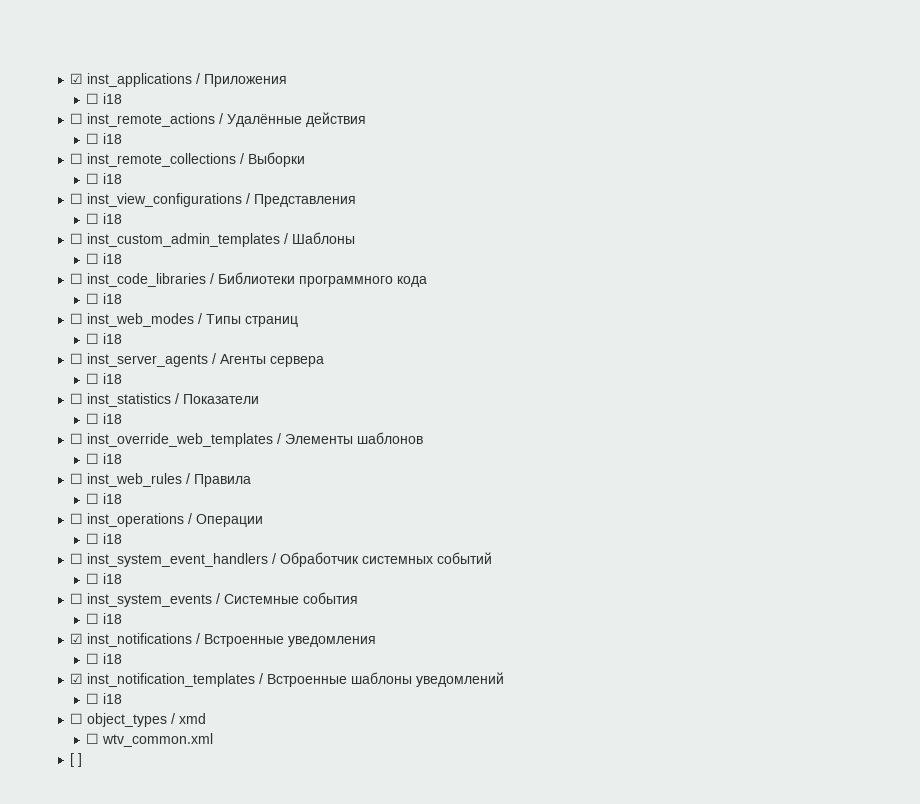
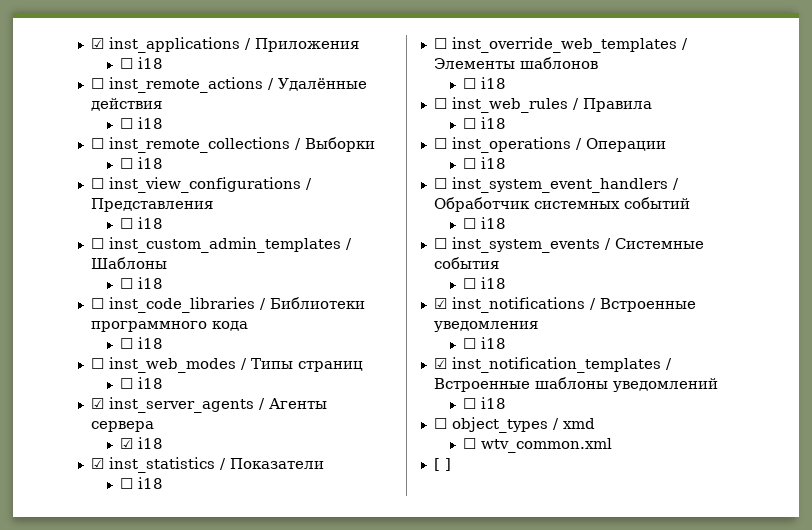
[70,353,84,364] ☐ -> [90,398,104,409] ☑
[86,373,123,384] [70,393,84,404] ☐ i18 // ☐ -> [119,437,163,449] [90,458,104,469] ☑ i18 // ☑

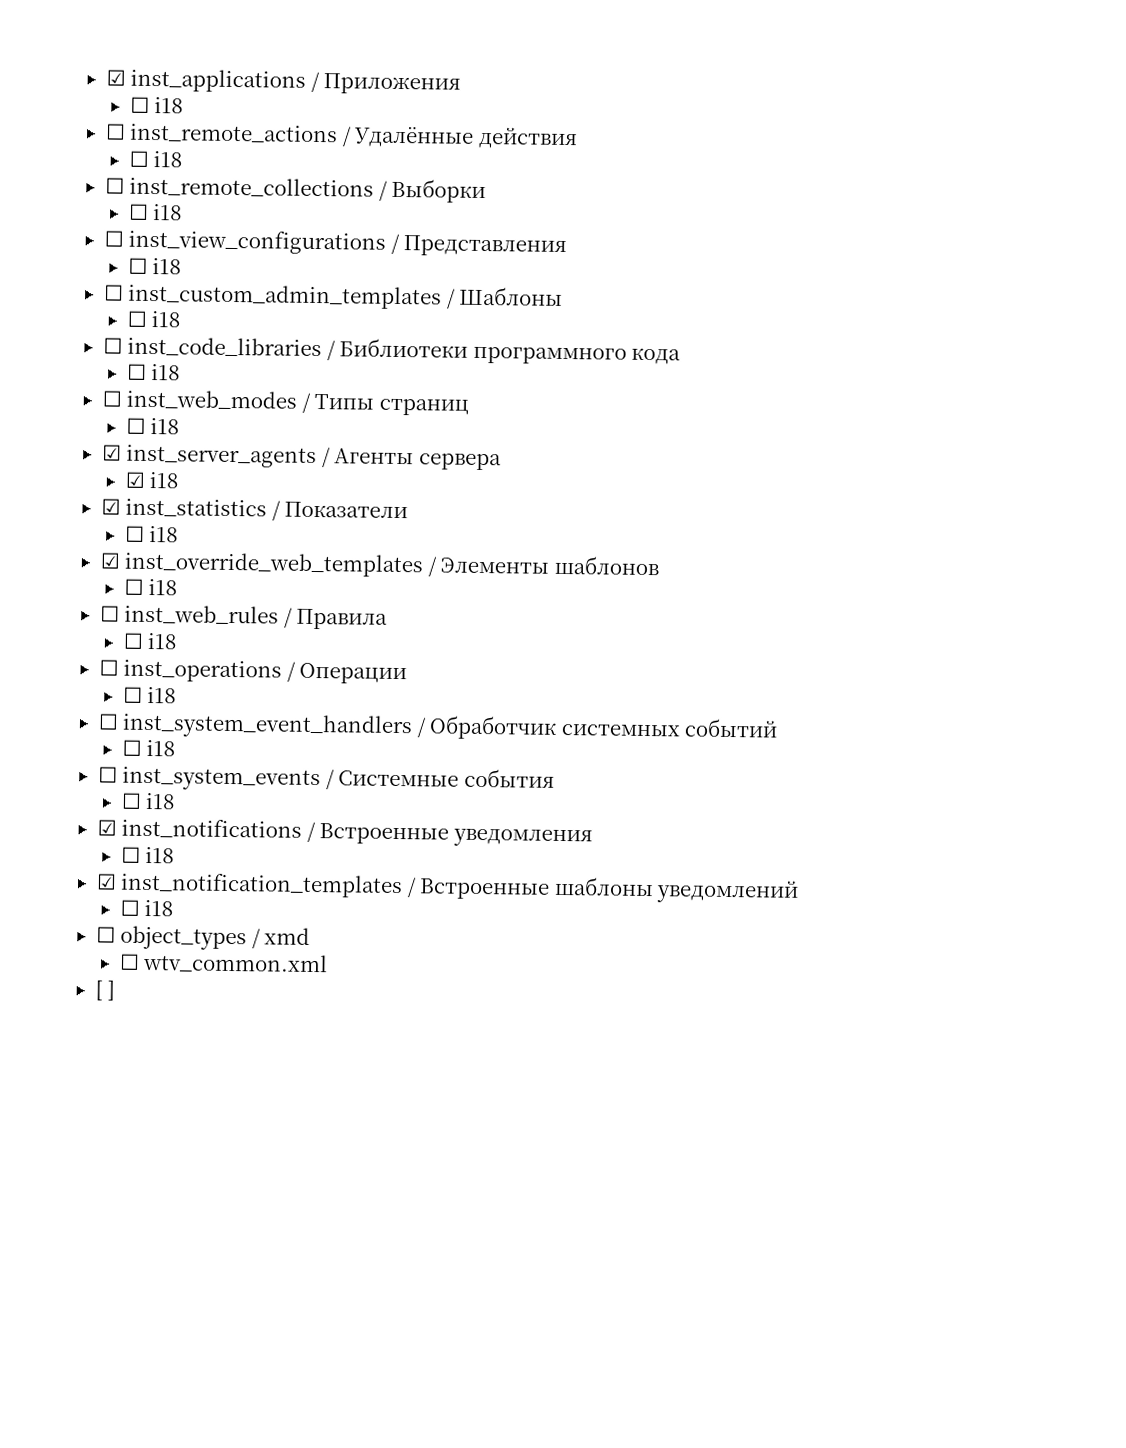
[433,38,447,49] ☐ -> [99,552,121,569] ☑

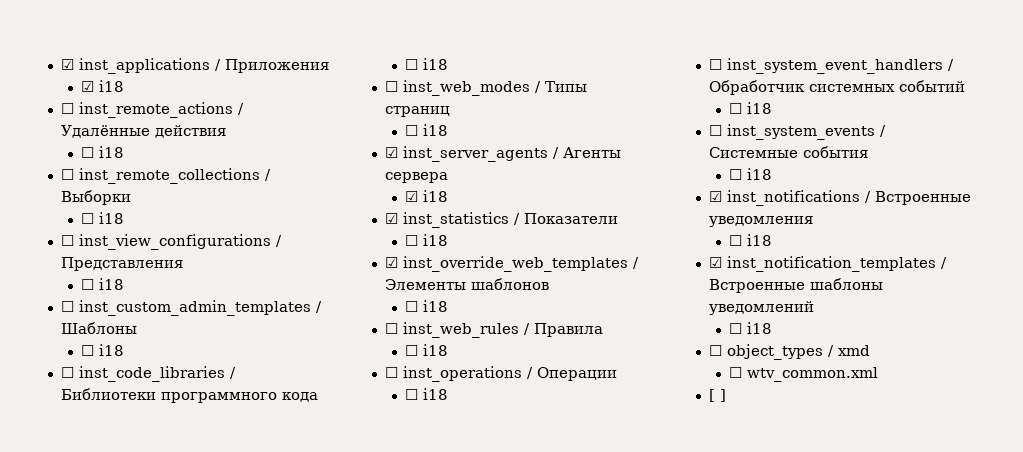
[129,96,150,113] ☐ -> [80,81,94,92] ☑

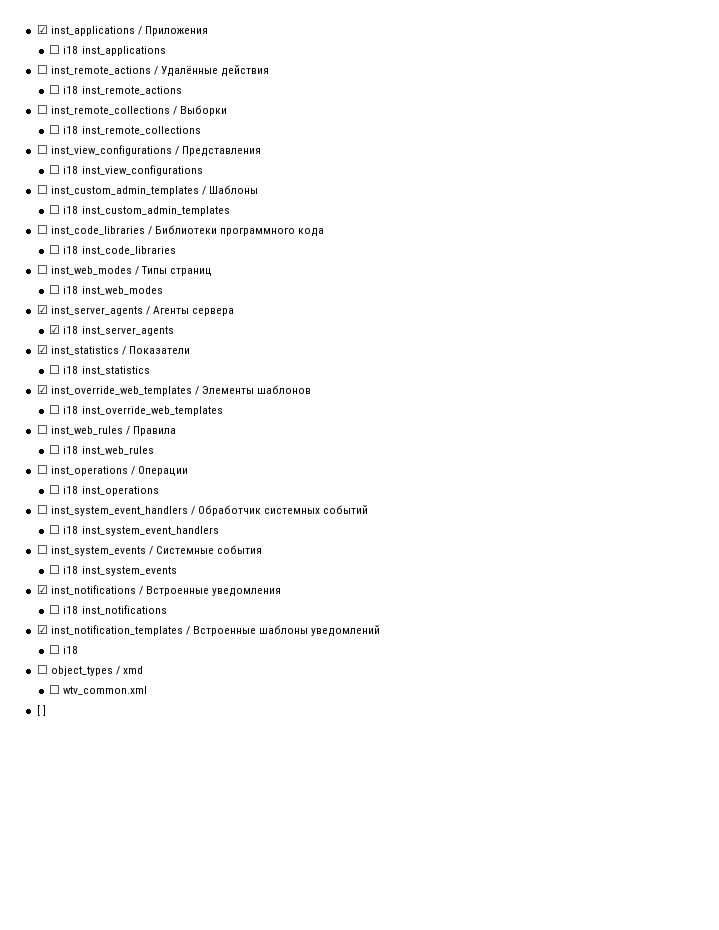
[80,80,124,92] ☑ i18 -> [49,45,166,56] ☐ i18 inst_applications
(124, 152) none -> [81,86,182,95] inst_remote_actions
(124, 218) none -> [81,126,201,135] inst_remote_collections
(124, 284) none -> [81,165,203,176] inst_view_configurations
(124, 350) none -> [81,206,230,216] inst_custom_admin_templates
(448, 64) none -> [81,246,176,255] inst_code_libraries
(448, 130) none -> [81,286,163,295] inst_web_modes
(448, 196) none -> [81,326,174,336] inst_server_agents
(448, 240) none -> [81,366,150,375] inst_statistics
(448, 306) none -> [81,406,223,416] inst_override_web_templates
(448, 350) none -> [81,446,154,455] inst_web_rules
(448, 394) none -> [81,486,159,496] inst_operations
(772, 108) none -> [81,526,219,536] inst_system_event_handlers
(772, 174) none -> [81,566,177,576] inst_system_events
(772, 240) none -> [81,605,167,615] inst_notifications

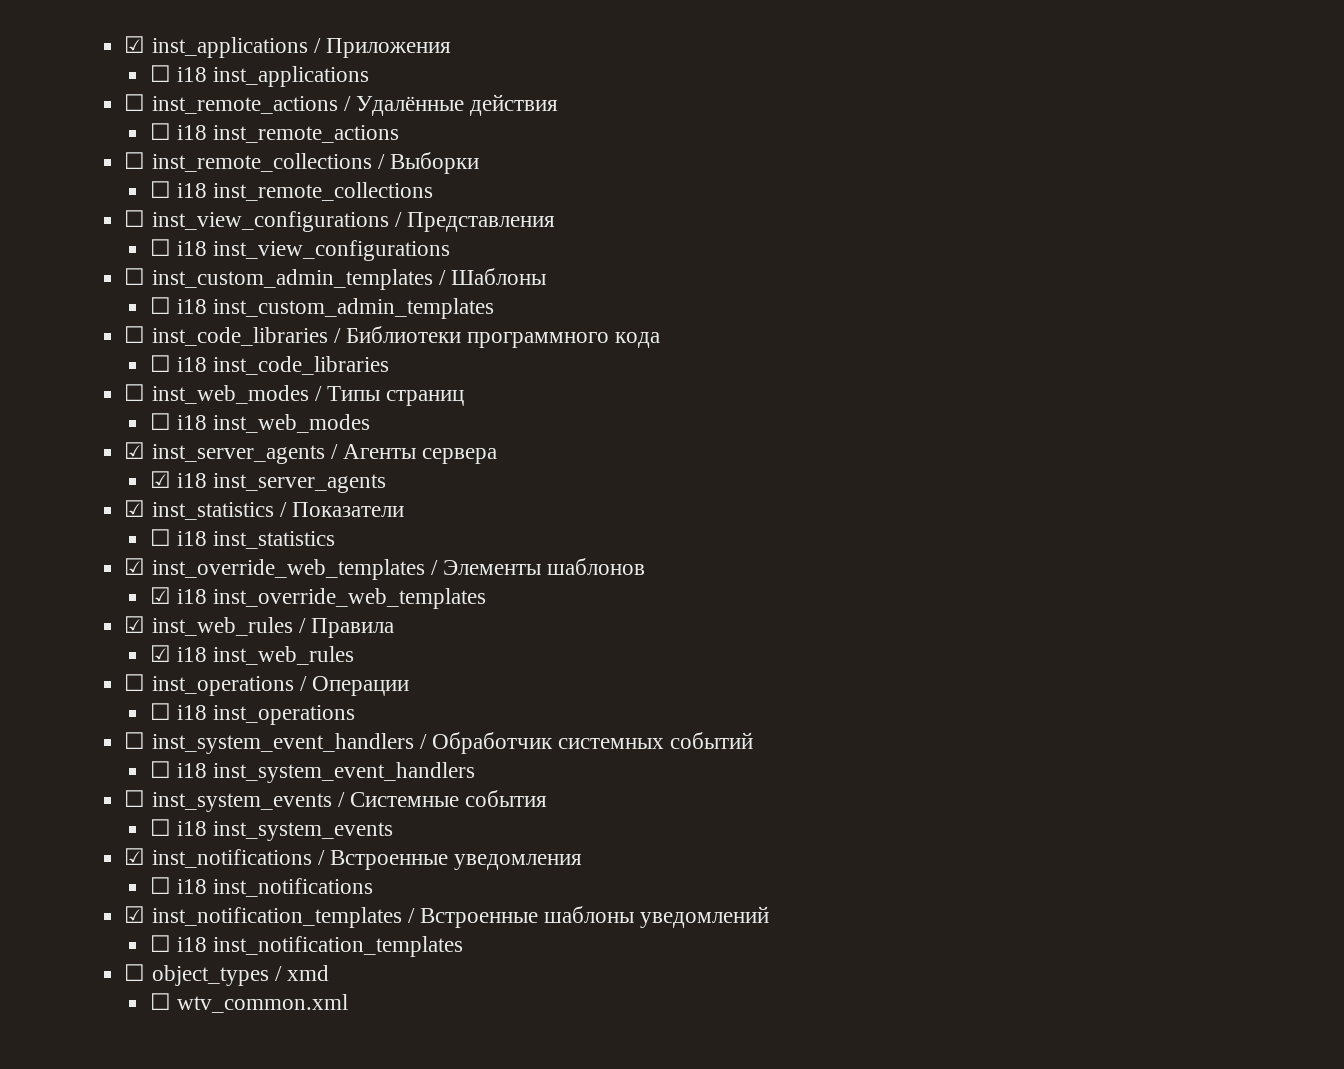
[49,405,61,414] ☐ -> [150,587,172,604] ☑
[36,425,48,434] ☐ -> [124,616,146,633] ☑
[49,445,61,454] ☐ -> [150,645,172,662] ☑
(79, 650) none -> [213,936,464,957] inst_notification_templates
[36,705,46,716] // [ ] -> (349, 1003) none

